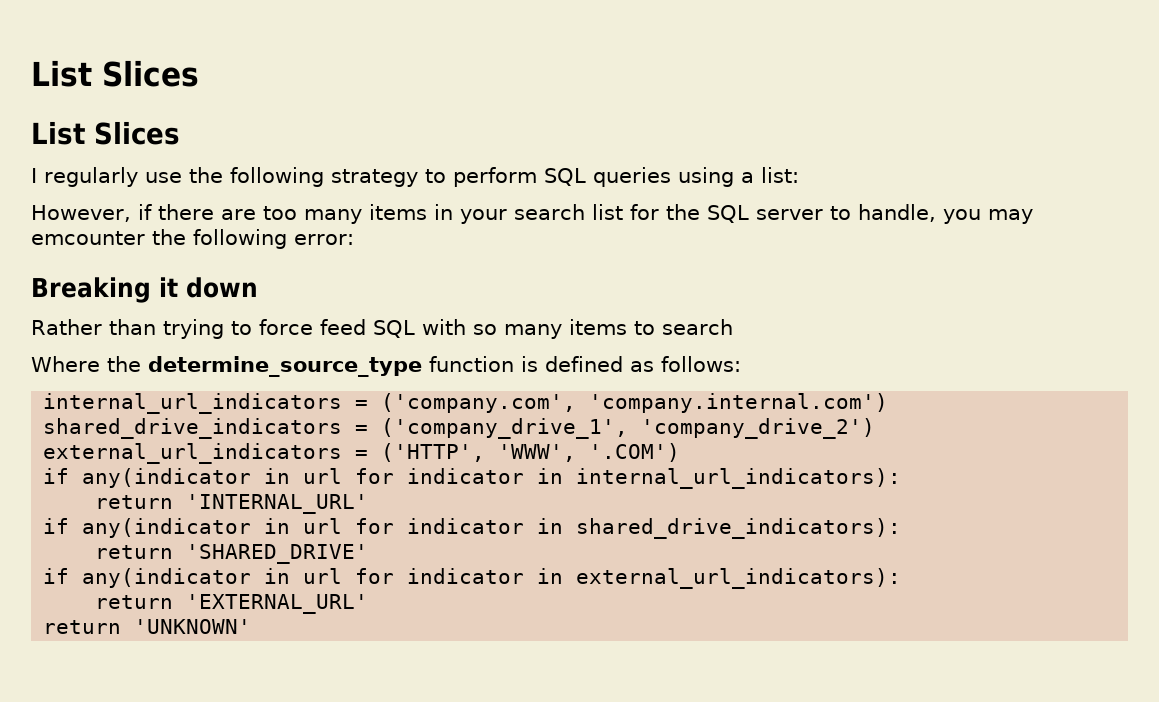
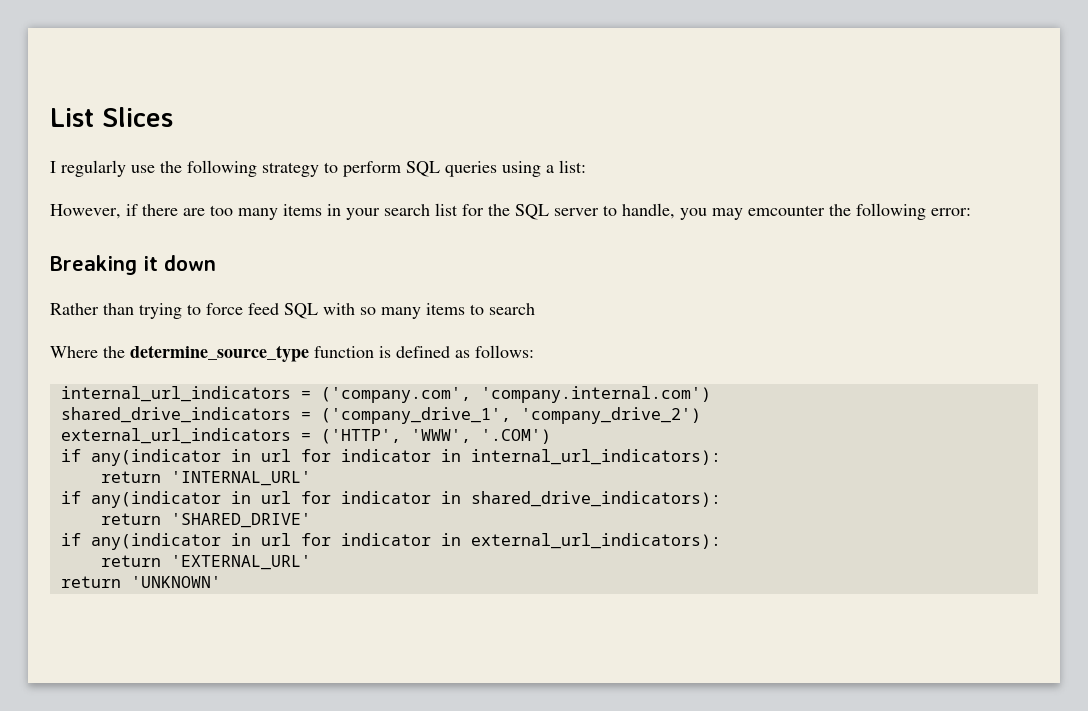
[31,60,199,87] [31,121,180,145] List Slices // List Slices -> [50,107,173,127] List Slices

